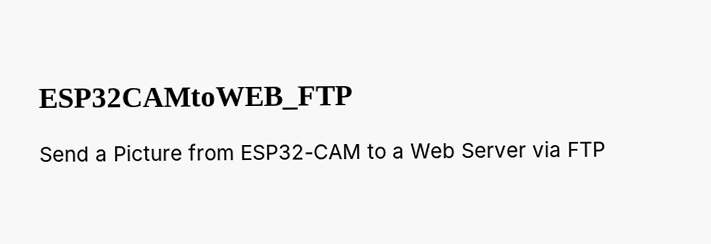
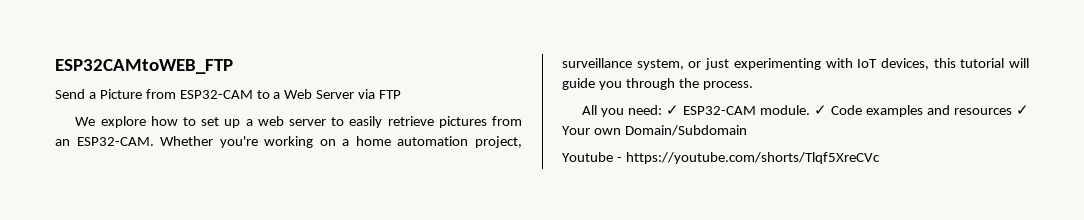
(606, 149) none -> [75,116,523,128] [55,136,522,148] [562,58,1029,70] [562,78,753,90] [582,105,1029,117] [562,125,747,136] [562,152,880,164] // We explore how to set up a web server to easily retrieve pictures from an ESP32-CAM. Whether you're working on a home automation project, surveillance system, or just experimenting with IoT devices, this tutorial will guide you through the process. // All you need: ✓ ESP32-CAM module. ✓ Code examples and resources ✓ Your own Domain/Subdomain // Youtube - https://youtube.com/shorts/Tlqf5XreCVc

